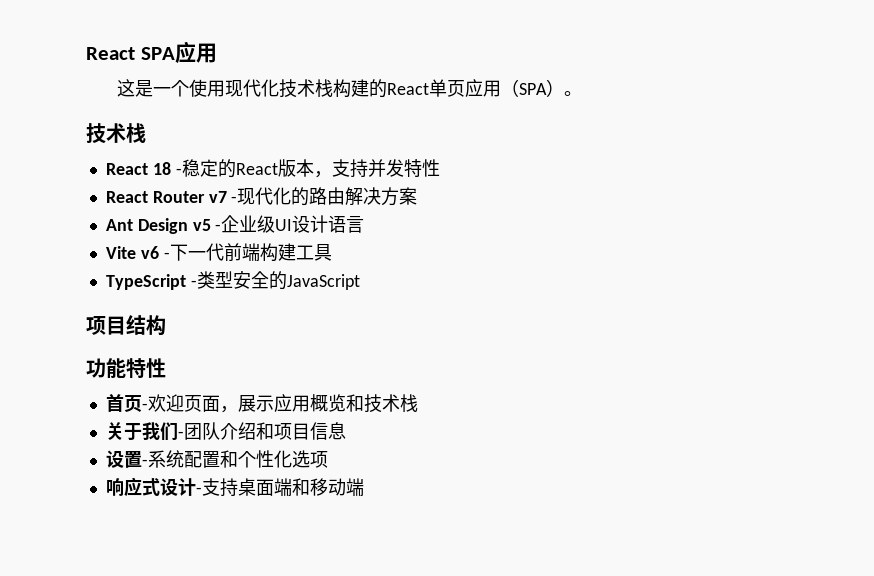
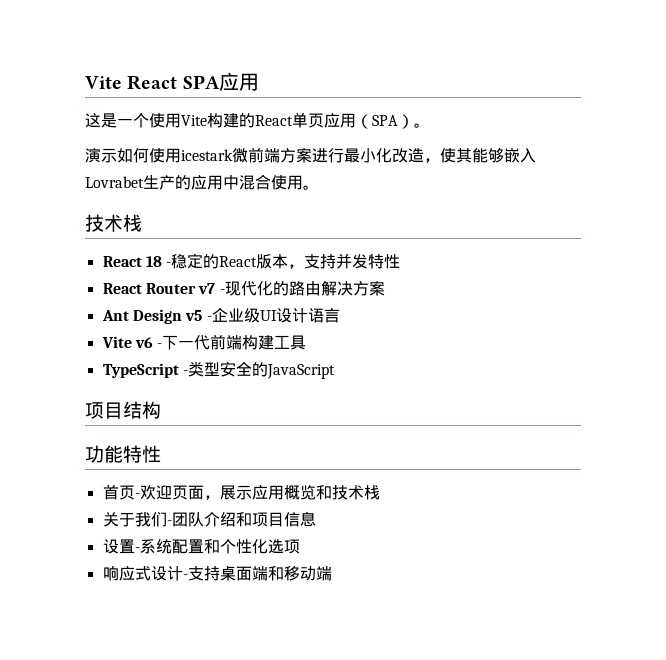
(86, 53) none -> [85,76,122,89] Vite
[225,79,334,98] 现代化技术栈 -> [181,115,207,126] Vite
(583, 93) none -> [85,147,536,163] [85,174,319,190] // 演示如何使用icestark微前端方案进行最小化改造，使其能够嵌入Lovrabet生产的应用中混合使用。

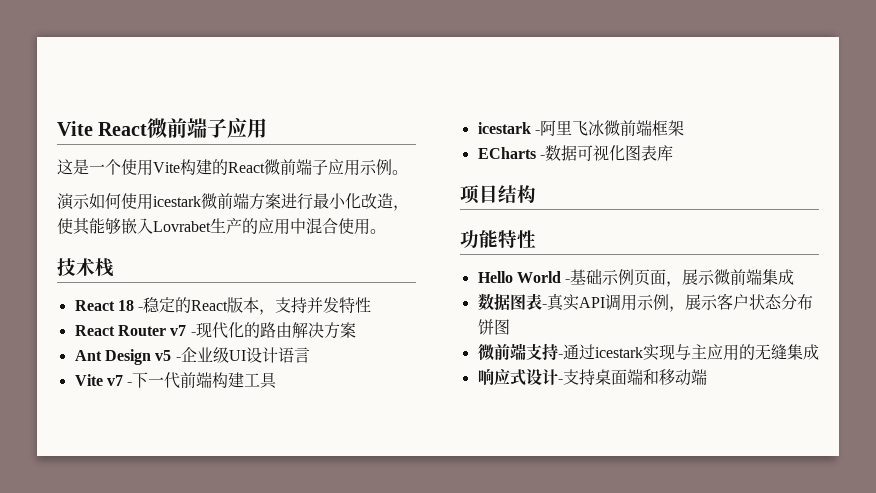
[182,75,220,89] SPA -> [147,118,228,138] 微前端子
[292,112,414,129] 单页应用（SPA） -> [264,159,392,176] 微前端子应用示例
[134,337,153,348] v6 -> [106,375,123,386] v7
[102,361,335,379] [85,401,161,419] [85,445,161,463] [102,484,380,500] [102,511,316,527] [102,539,300,554] TypeScript -类型安全的JavaScript // 项目结构 // 功能特性 // 首页-欢迎页面，展示应用概览和技术栈 // 关于我们-团队介绍和项目信息 // 设置-系统配置和个性化选项 -> [477,120,684,136] [477,145,673,161] [460,185,536,204] [460,230,536,249] [477,269,795,287] [477,293,813,312] [477,319,510,335] [477,343,819,361] icestark -阿里飞冰微前端框架 // ECharts -数据可视化图表库 // 项目结构 // 功能特性 // Hello World -基础示例页面，展示微前端集成 // 数据图表-真实API调用示例，展示客户状态分布饼图 // 微前端支持-通过icestark实现与主应用的无缝集成

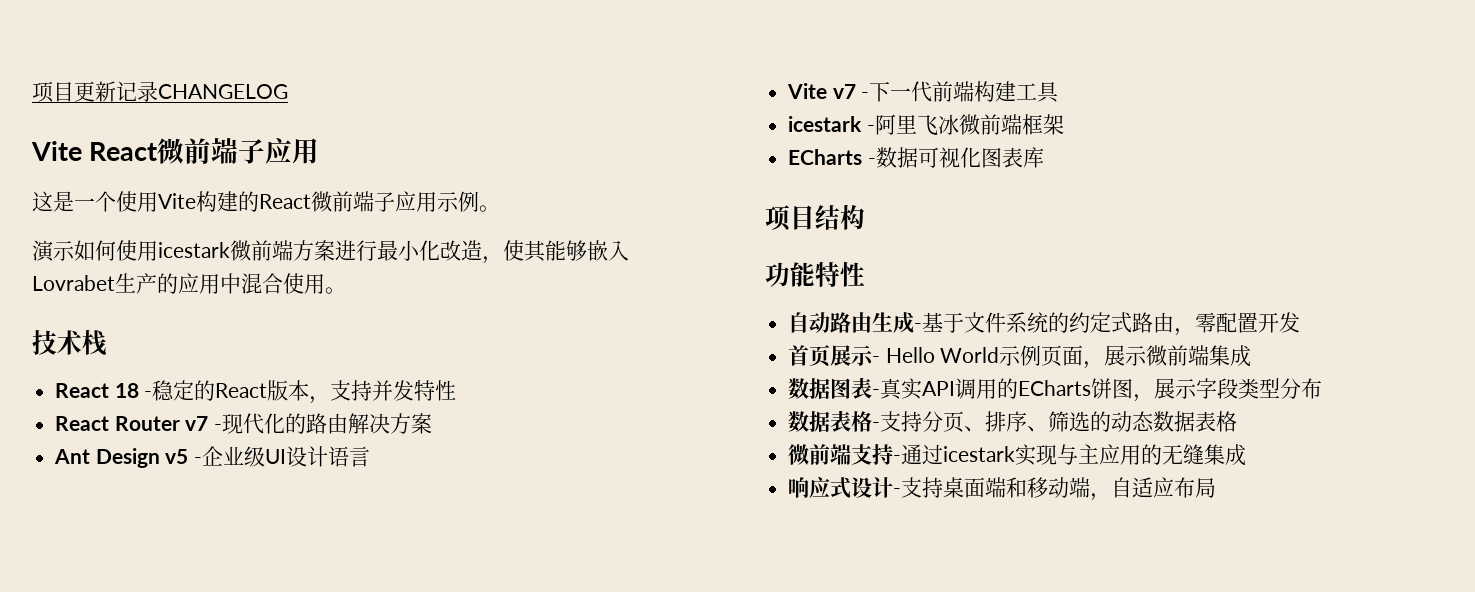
(57, 128) none -> [32,81,288,103] 项目更新记录CHANGELOG //
[477,269,603,285] Hello World -基础 -> [788,312,1301,336] [788,345,1000,367] 自动路由生成-基于文件系统的约定式路由，零配置开发 // 首页展示- Hello World
[636,293,813,312] [477,319,510,335] 示例，展示客户状态分布饼图 -> [997,378,1323,402] [788,410,1238,432] 的ECharts饼图，展示字段类型分布 // 数据表格-支持分页、排序、筛选的动态数据表格
(707, 377) none -> [1090,477,1217,501] ，自适应布局

